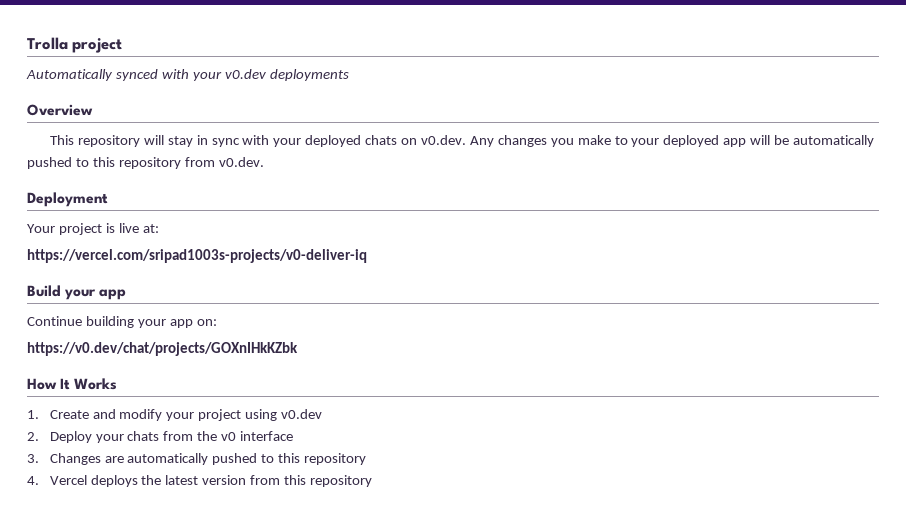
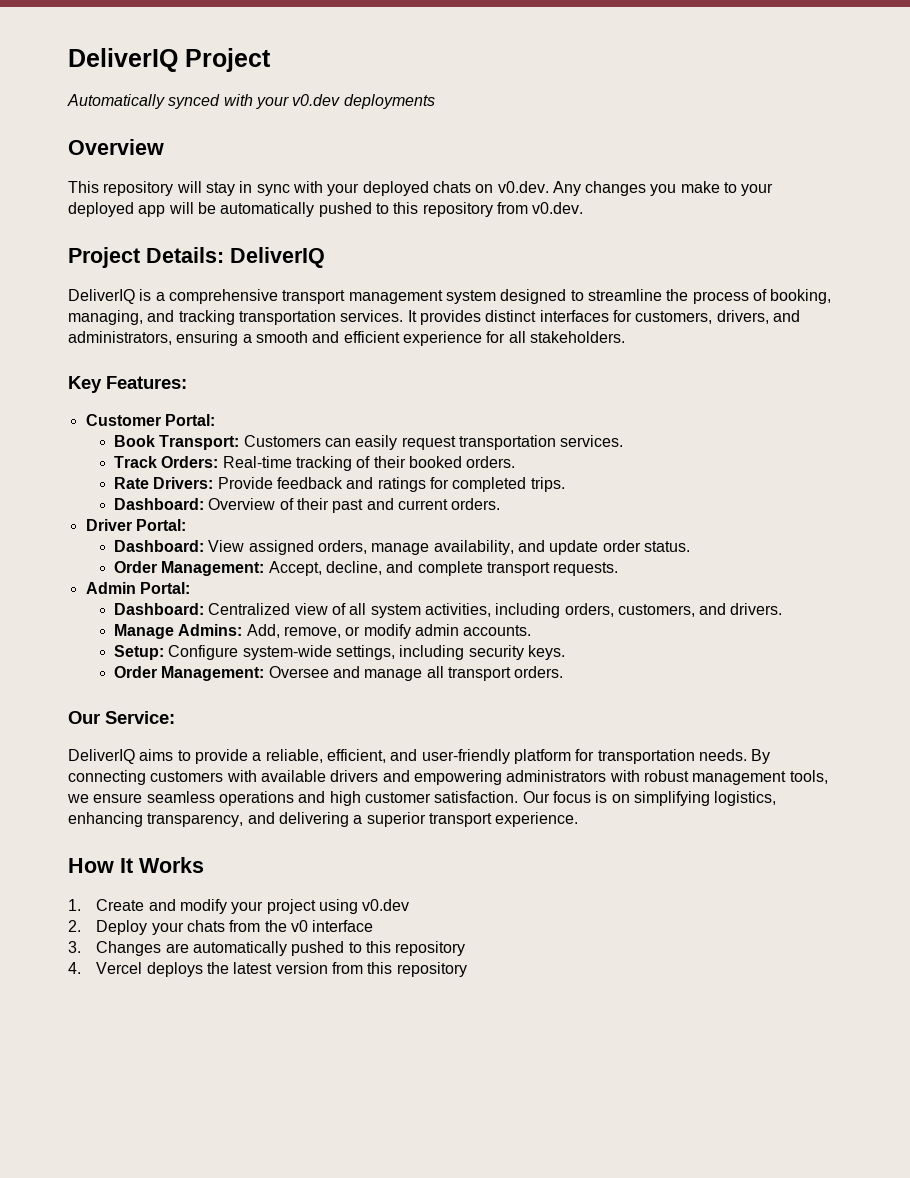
[27,37,123,53] Trolla project -> [68,48,271,72] DeliverIQ Project
[27,192,108,207] [27,223,159,235] [27,249,367,263] [27,285,127,300] [27,316,217,328] [27,342,298,356] Deployment // Your project is live at: // https://vercel.com/sripad1003s-projects/v0-deliver-iq // Build your app // Continue building your app on: // https://v0.dev/chat/projects/GOXnIHkKZbk -> [68,247,325,268] [68,289,832,304] [68,310,800,325] [68,331,625,346] [68,376,187,393] [85,414,215,426] [113,435,624,450] [113,456,516,471] [113,477,565,492] [113,498,501,513] [85,519,186,531] [113,540,690,555] [113,561,619,576] [85,582,190,594] [113,603,783,618] [113,624,532,639] [113,645,565,660] [113,666,564,681] [68,711,175,724] [68,749,771,764] [68,770,828,785] [67,791,777,806] [68,812,579,827] Project Details: DeliverIQ // DeliverIQ is a comprehensive transport management system designed to streamline the process of booking, managing, and tracking transportation services. It provides distinct interfaces for customers, drivers, and administrators, ensuring a smooth and efficient experience for all stakeholders. // Key Features: // Customer Portal: // Book Transport: Customers can easily request transportation services. // Track Orders: Real-time tracking of their booked orders. // Rate Drivers: Provide feedback and ratings for completed trips. // Dashboard: Overview of their past and current orders. // Driver Portal: // Dashboard: View assigned orders, manage availability, and update order status. // Order Management: Accept, decline, and complete transport requests. // Admin Portal: // Dashboard: Centralized view of all system activities, including orders, customers, and drivers. // Manage Admins: Add, remove, or modify admin accounts. // Setup: Configure system-wide settings, including security keys. // Order Management: Oversee and manage all transport orders. // Our Service: // DeliverIQ aims to provide a reliable, efficient, and user-friendly platform for transportation needs. By connecting customers with available drivers and empowering administrators with robust management tools, we ensure seamless operations and high customer satisfaction. Our focus is on simplifying logistics, enhancing transparency, and delivering a superior transport experience.

